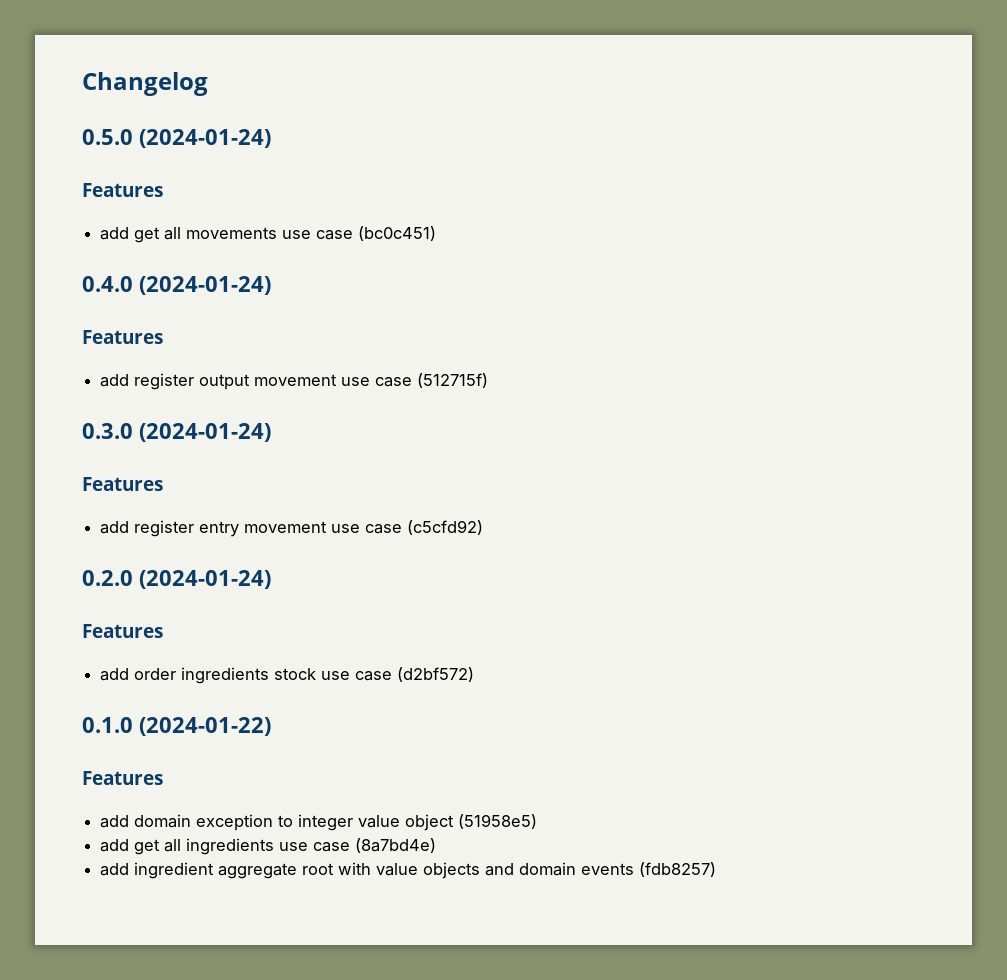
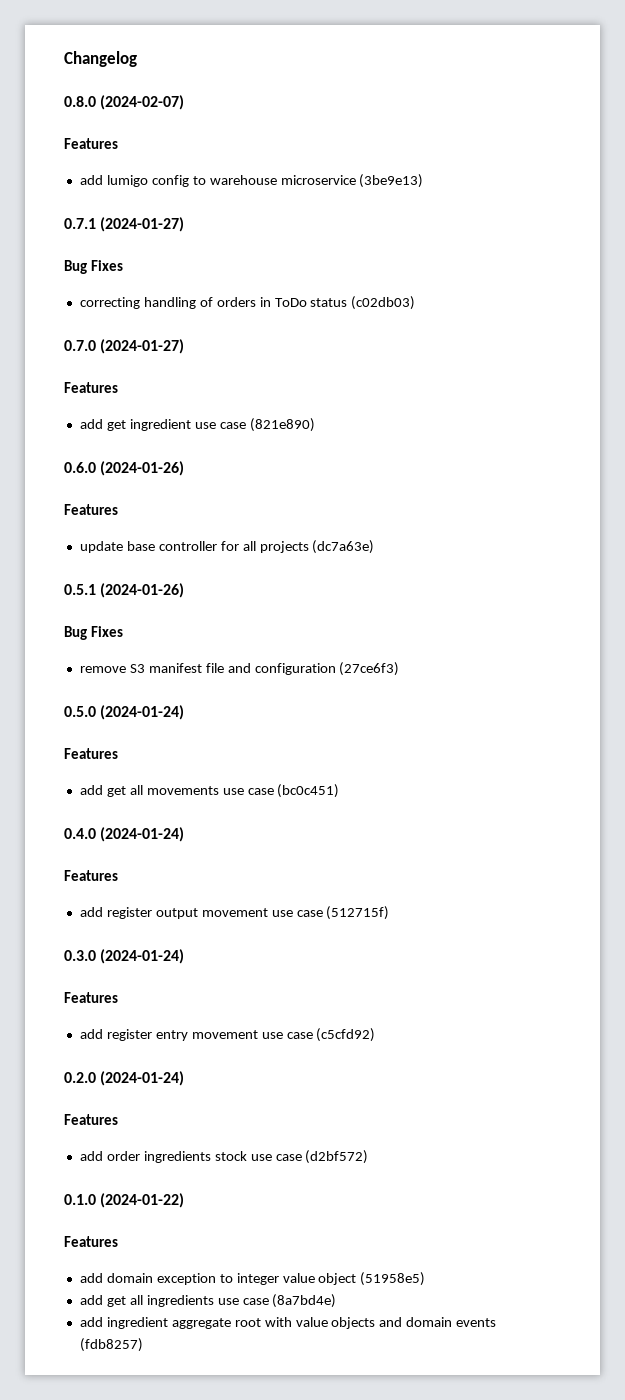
(208, 84) none -> [64,95,185,110] [64,138,118,149] [79,174,424,188] [64,217,185,232] [64,260,124,274] [79,296,416,310] [64,339,185,354] [64,382,118,393] [79,418,315,432] [64,461,185,476] [64,504,118,515] [79,540,375,554] [64,583,185,598] [64,626,124,640] [79,662,400,676] // 0.8.0 (2024-02-07) // Features // add lumigo config to warehouse microservice (3be9e13) // 0.7.1 (2024-01-27) // Bug Fixes // correcting handling of orders in ToDo status (c02db03) // 0.7.0 (2024-01-27) // Features // add get ingredient use case (821e890) // 0.6.0 (2024-01-26) // Features // update base controller for all projects (dc7a63e) // 0.5.1 (2024-01-26) // Bug Fixes // remove S3 manifest file and configuration (27ce6f3)

